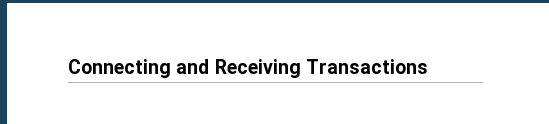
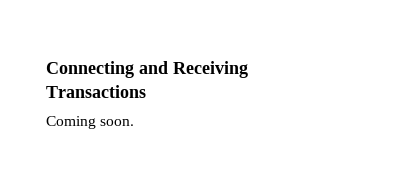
(428, 66) none -> [46,116,135,129] // Coming soon.

